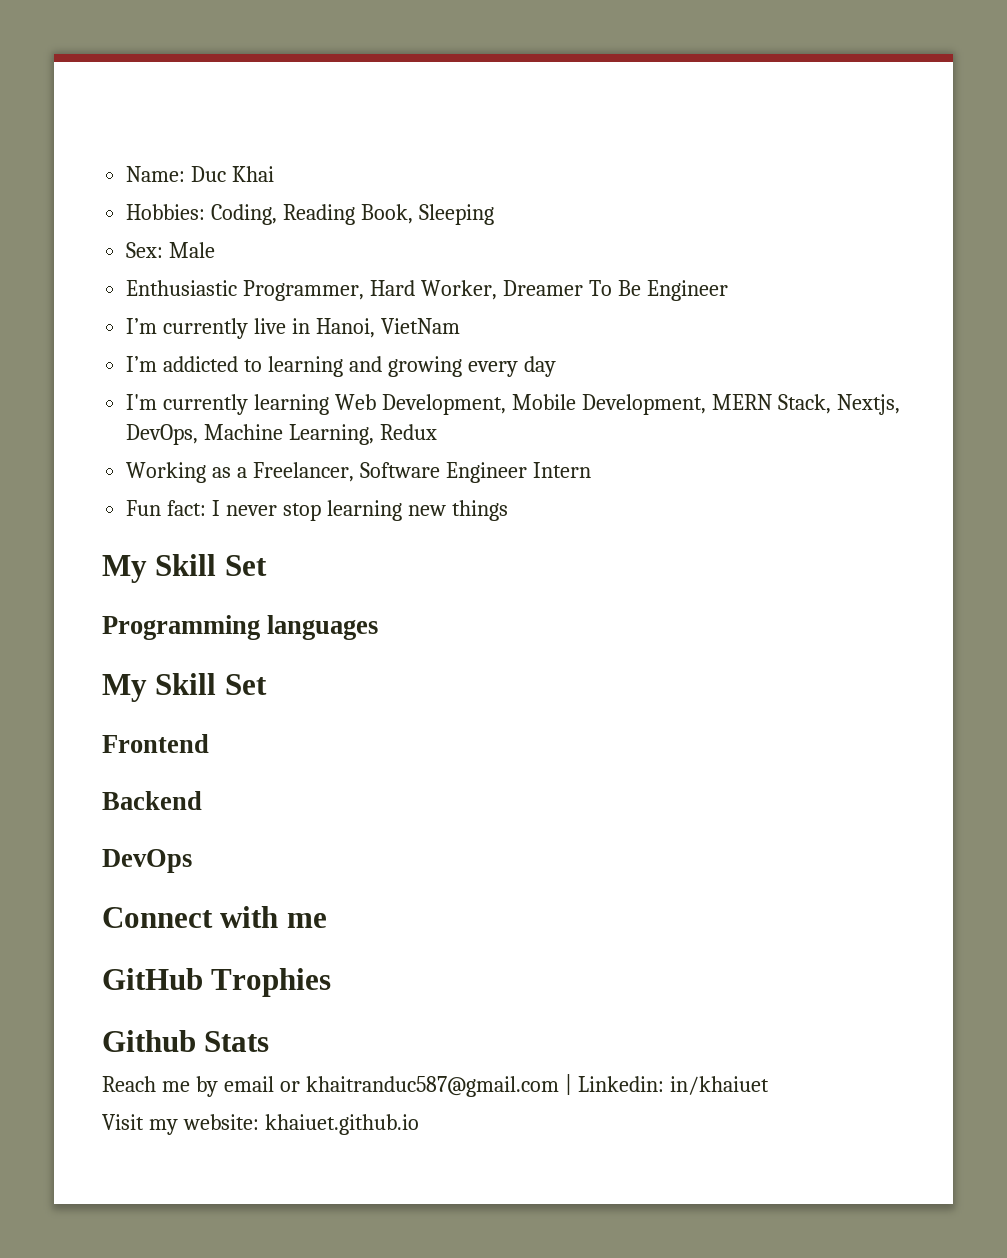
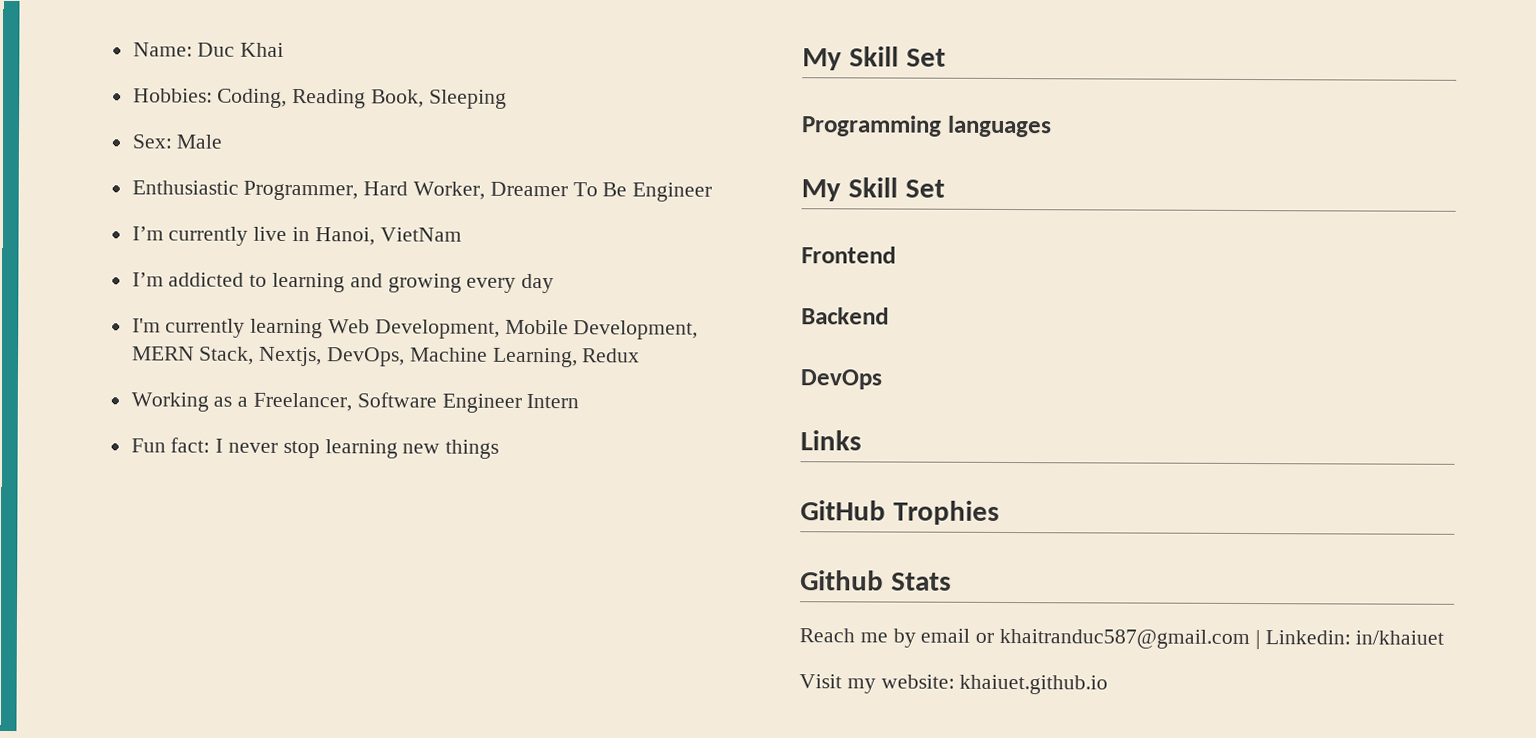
[102,906,327,928] Connect with me -> [800,430,862,451] Links

